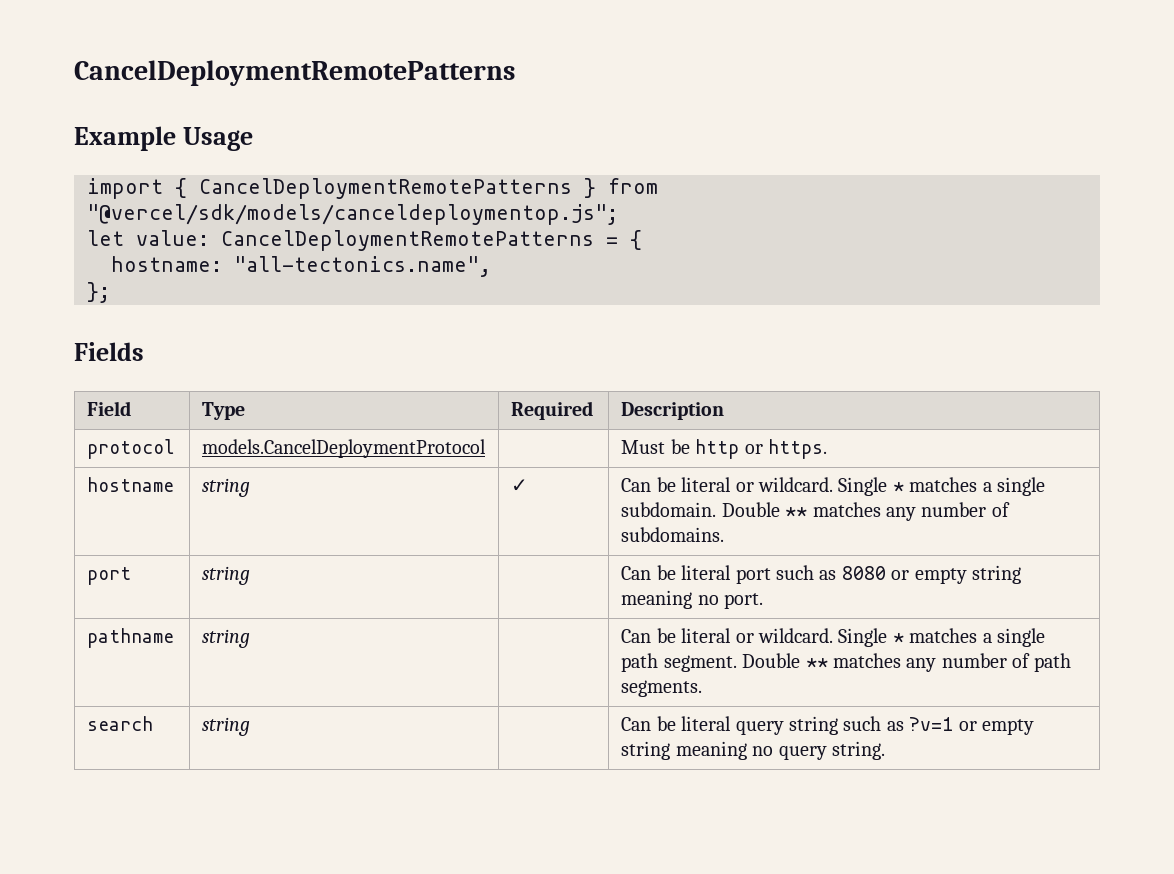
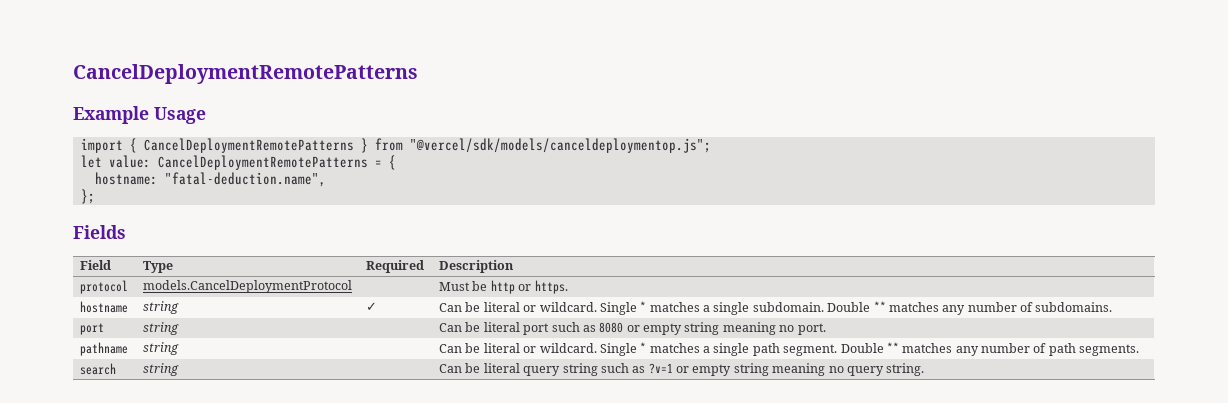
[234,256,492,277] "all-tectonics.name", -> [165,172,327,187] "fatal-deduction.name",

